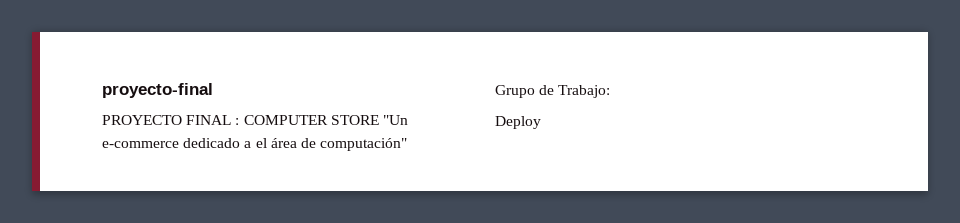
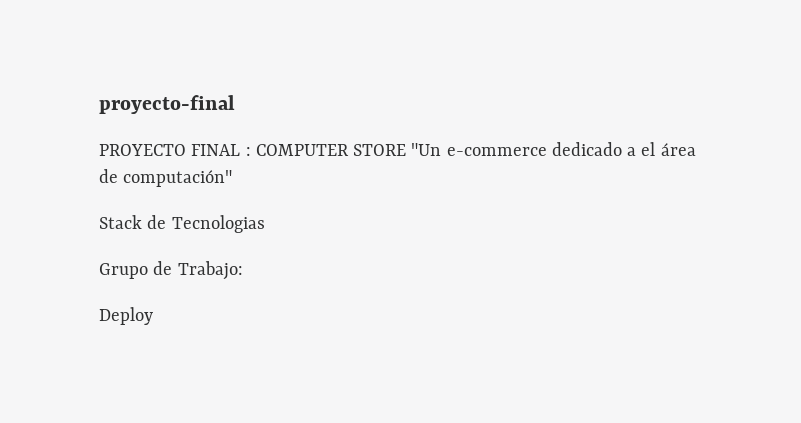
(408, 144) none -> [99,215,265,233] // Stack de Tecnologias

